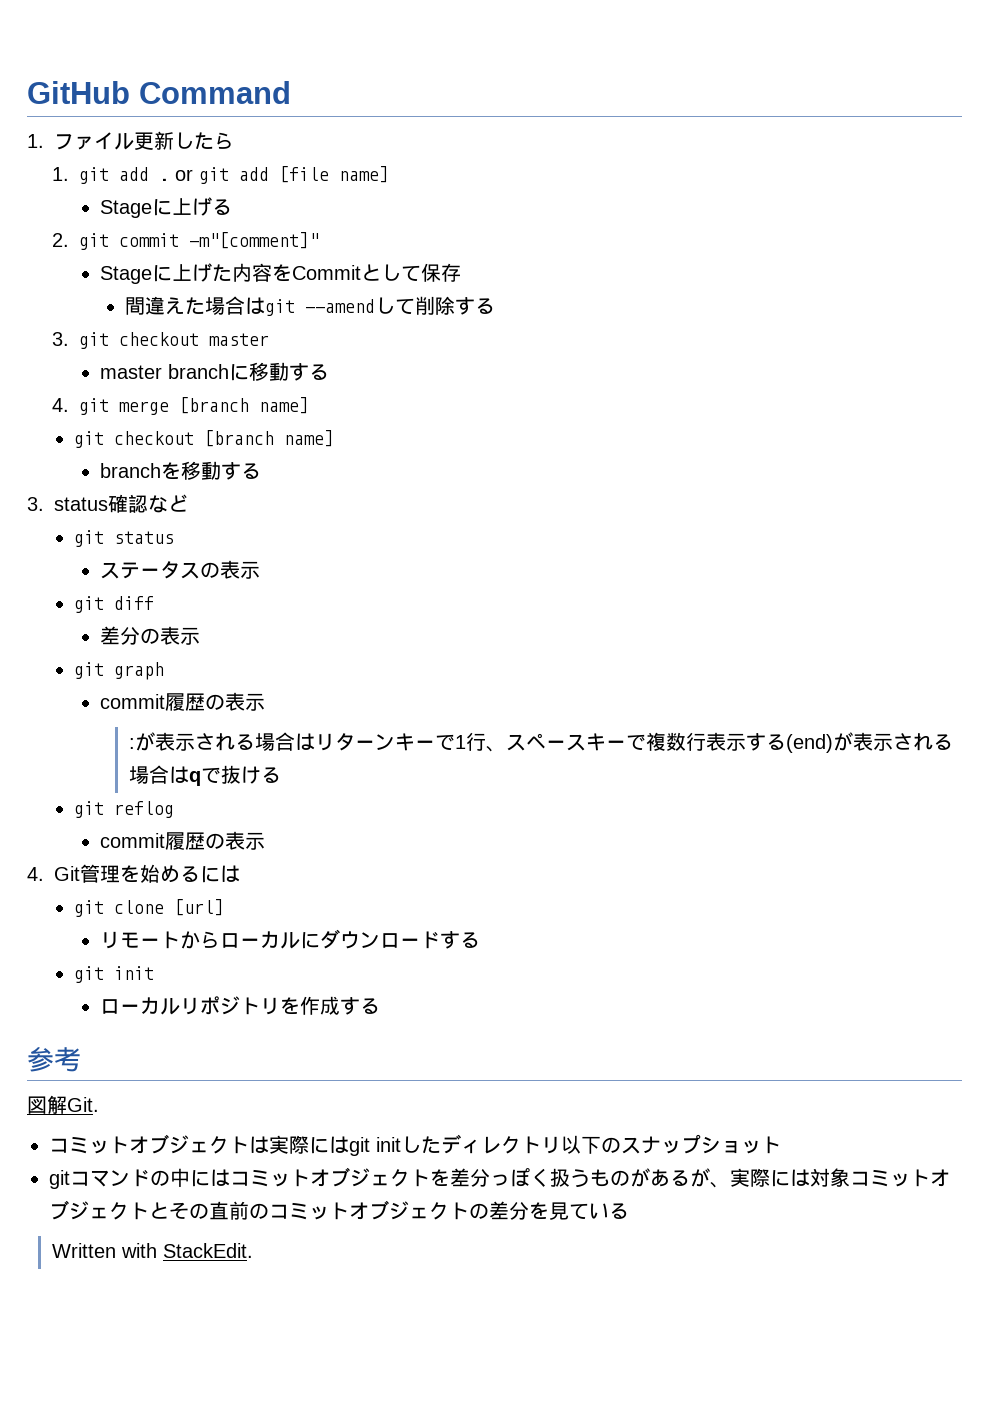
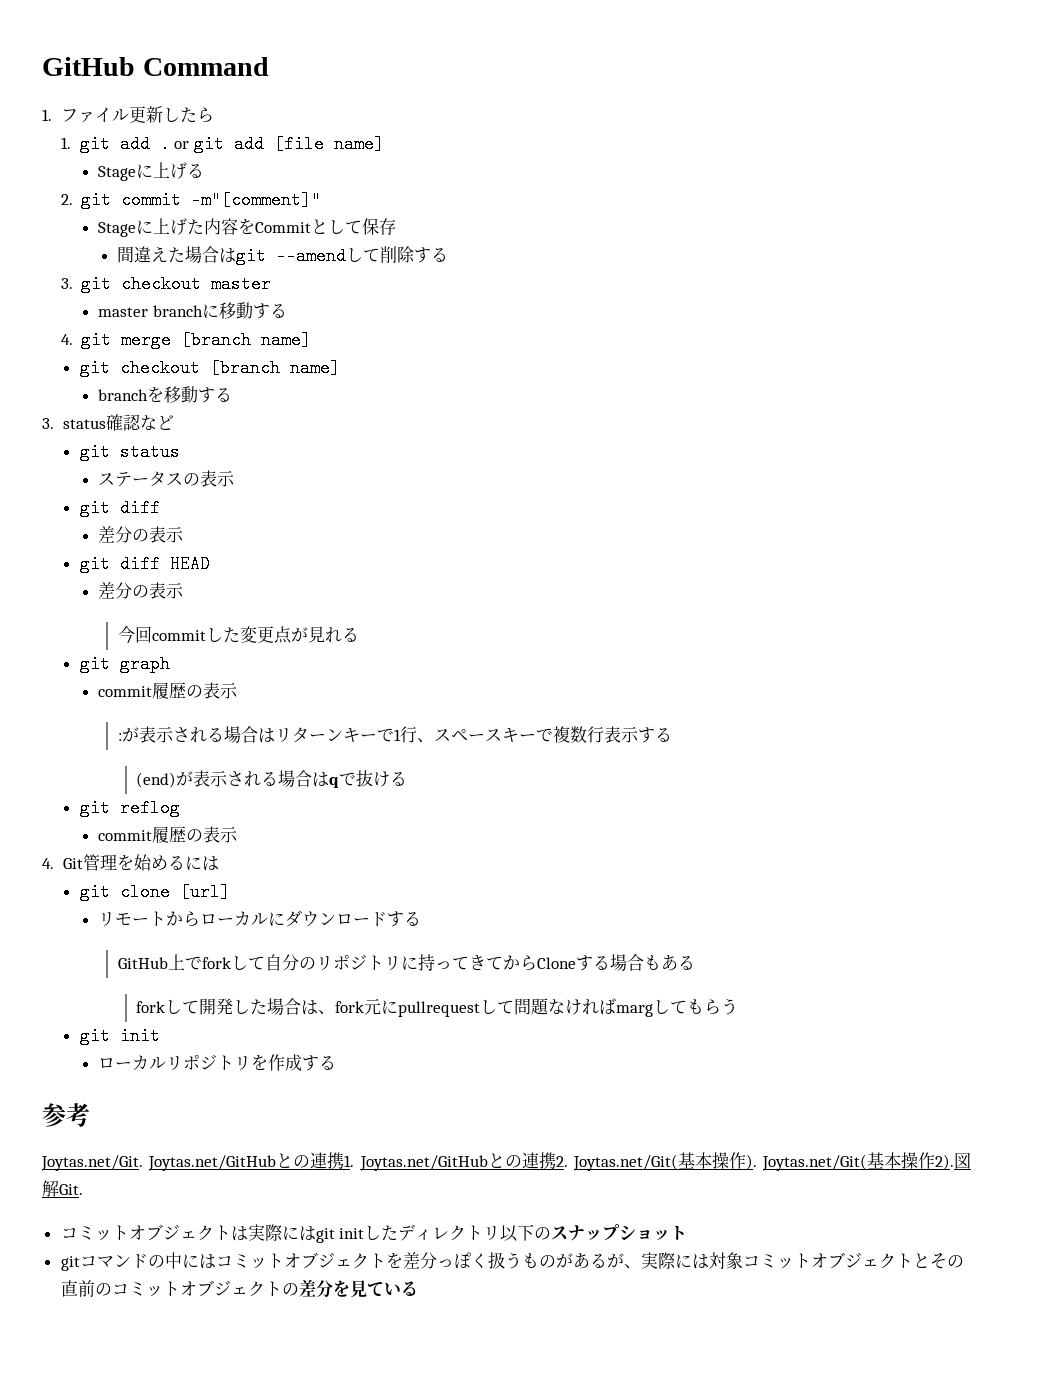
(200, 636) none -> [79,555,210,573] [98,582,185,599] [117,625,359,644] // git diff HEAD // 差分の表示 // 今回commitした変更点が見れる
(786, 742) none -> (672, 734) //
(480, 940) none -> [117,954,695,971] [136,998,739,1017] // GitHub上でforkして自分のリポジトリに持ってきてからCloneする場合もある // forkして開発した場合は、fork元にpullrequestして問題なければmargしてもらう
(81, 1059) none -> [41,1152,954,1171] Joytas.net/Git. Joytas.net/GitHubとの連携1. Joytas.net/GitHubとの連携2. Joytas.net/Git(基本操作). Joytas.net/Git(基本操作2).
[52,1243,254,1258] // Written with StackEdit. -> (418, 1288) none

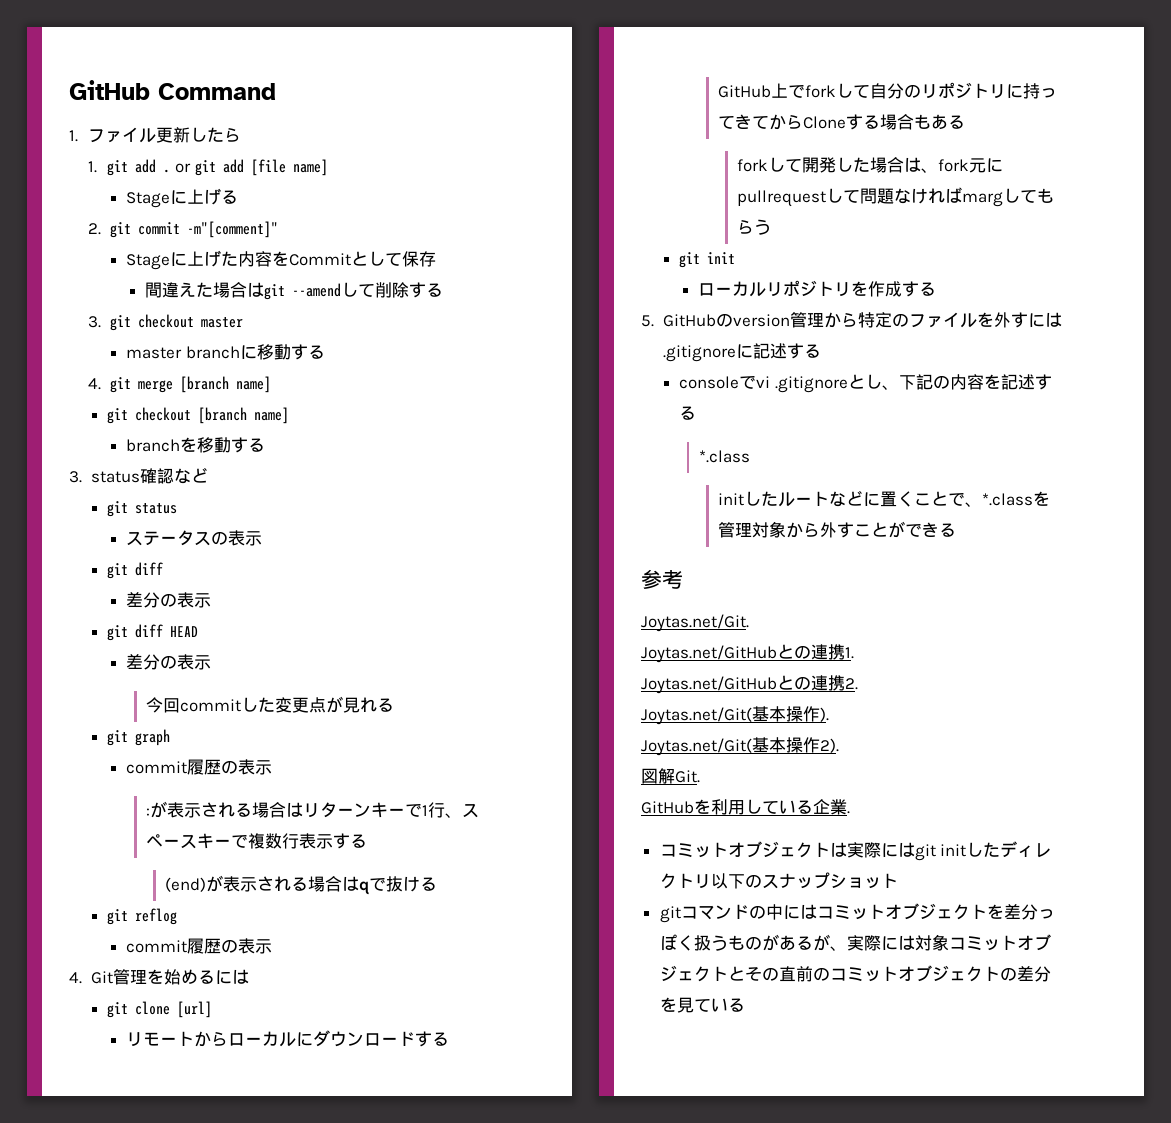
(337, 1062) none -> [641,312,1062,328] [662,343,821,362] [678,374,1052,393] [678,406,696,420] [698,450,750,463] [717,490,1050,507] [717,521,956,538] // 5. GitHubのversion管理から特定のファイルを外すには.gitignoreに記述する // consoleでvi .gitignoreとし、下記の内容を記述する // *.class // initしたルートなどに置くことで、*.classを管理対象から外すことができる
(143, 1163) none -> (749, 623) //
(355, 1161) none -> (854, 653) //
(568, 1161) none -> (858, 684) //
(757, 1162) none -> (829, 714) //
(954, 1162) none -> (839, 745) //
(83, 1189) none -> [641,799,850,815] // GitHubを利用している企業.

